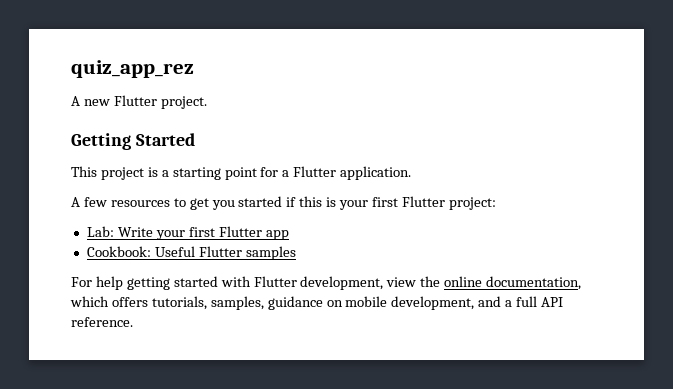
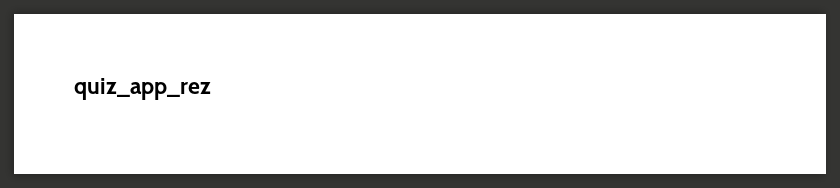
[71,95,207,109] [71,133,195,150] [71,166,412,180] [71,196,496,210] [86,226,289,240] [86,246,296,260] [71,276,582,290] [70,296,564,310] [71,317,133,327] // A new Flutter project. // Getting Started // This project is a starting point for a Flutter application. // A few resources to get you started if this is your first Flutter project: // Lab: Write your first Flutter app // Cookbook: Useful Flutter samples // For help getting started with Flutter development, view the online documentation, which offers tutorials, samples, guidance on mobile development, and a full API reference. -> (211, 89) none

